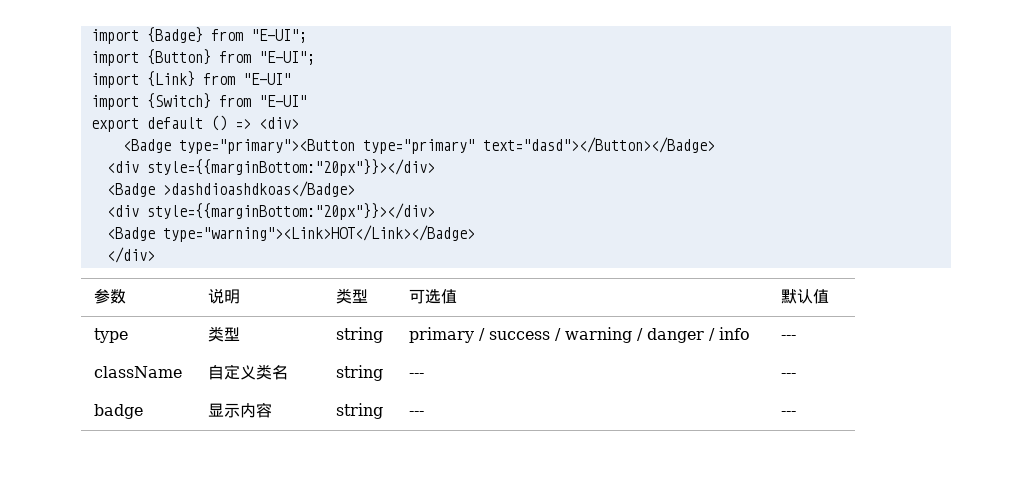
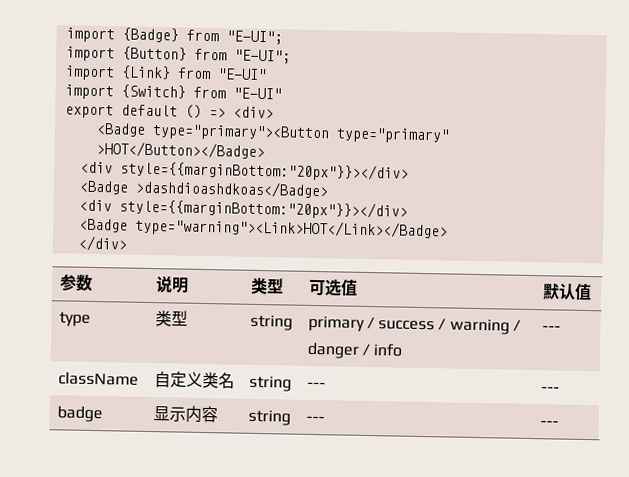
[482,137,715,153] text="dasd"></Button></Badge> -> [95,140,265,160] >HOT</Button></Badge>

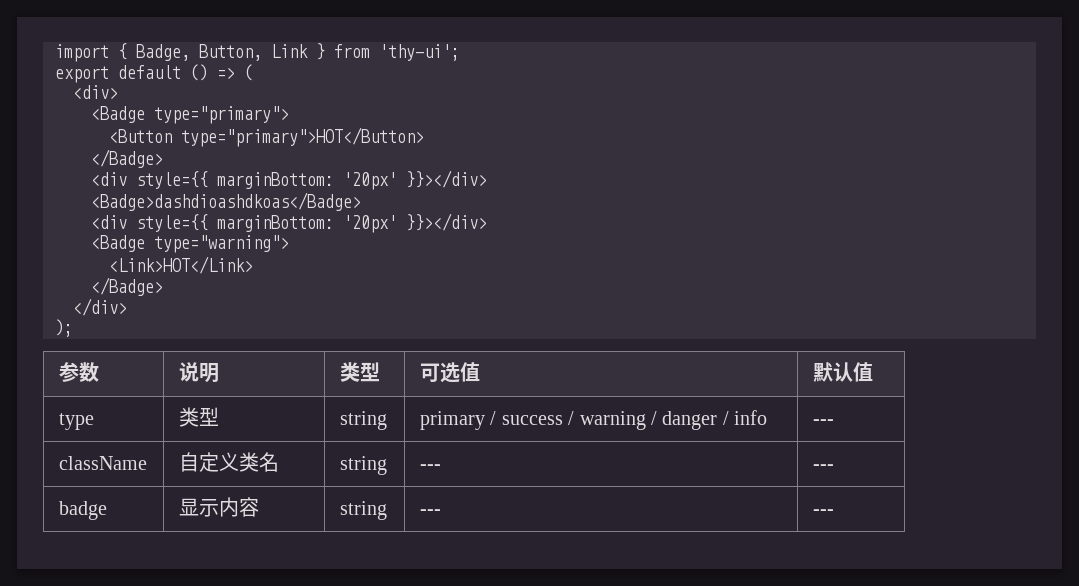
[65,27,283,45] [65,46,291,64] [64,65,267,81] [64,84,282,100] import {Badge} from "E-UI"; // import {Button} from "E-UI"; // import {Link} from "E-UI" // import {Switch} from "E-UI" -> [55,43,460,62] import { Badge, Button, Link } from 'thy-ui';
(226, 113) none -> [244,64,253,81] ( //
[151,124,450,144] [95,140,265,160] [79,160,409,182] [78,179,329,199] [78,198,408,220] [78,217,448,240] type="primary"><Button type="primary" >HOT</Button></Badge> // <div style={{marginBottom:"20px"}}></div> // <Badge >dashdioashdkoas</Badge> // <div style={{marginBottom:"20px"}}></div> // <Badge type="warning"><Link>HOT</Link></Badge> -> [154,106,289,124] [109,127,424,147] [91,149,163,168] [91,170,487,190] [91,192,361,211] [91,213,487,233] [91,235,289,253] [109,256,253,274] [91,277,163,296] type="primary"> // <Button type="primary">HOT</Button> // </Badge> // <div style={{ marginBottom: '20px' }}></div> // <Badge>dashdioashdkoas</Badge> // <div style={{ marginBottom: '20px' }}></div> // <Badge type="warning"> // <Link>HOT</Link> // </Badge>
(128, 243) none -> [55,319,73,337] // );

